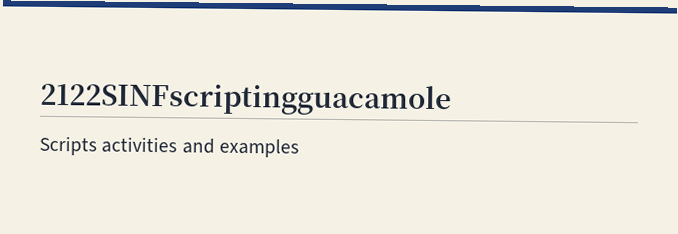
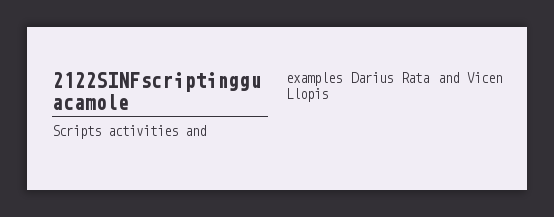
(299, 148) none -> [350,72,502,83] [286,88,328,102] Darius Rata and Vicen Llopis

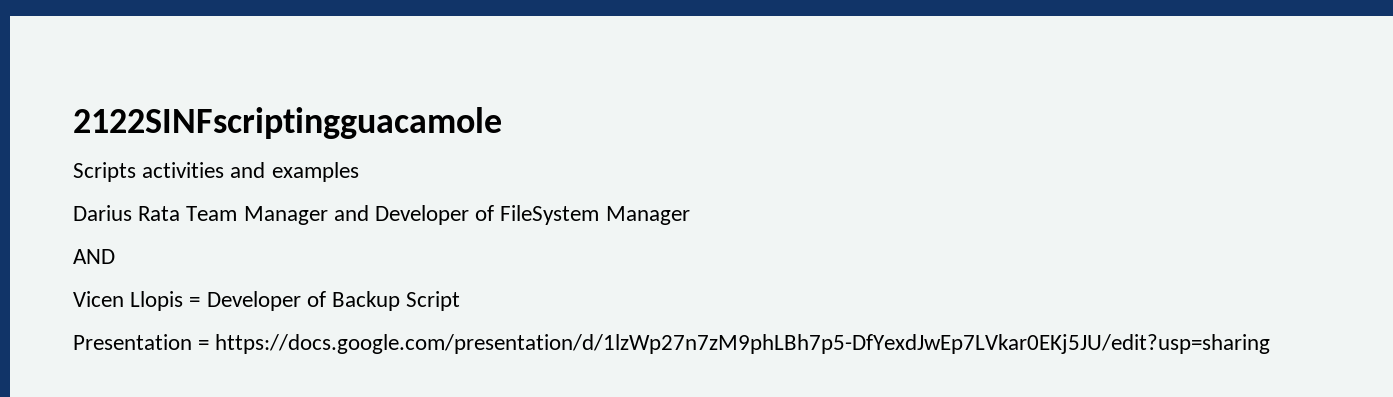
(342, 79) none -> (359, 172) //
[437,72,502,83] [286,88,328,102] and Vicen Llopis -> [186,205,690,225] [73,249,115,264] [73,291,461,311] [73,334,1271,354] Team Manager and Developer of FileSystem Manager // AND // Vicen Llopis = Developer of Backup Script // Presentation = https://docs.google.com/presentation/d/1lzWp27n7zM9phLBh7p5-DfYexdJwEp7LVkar0EKj5JU/edit?usp=sharing

